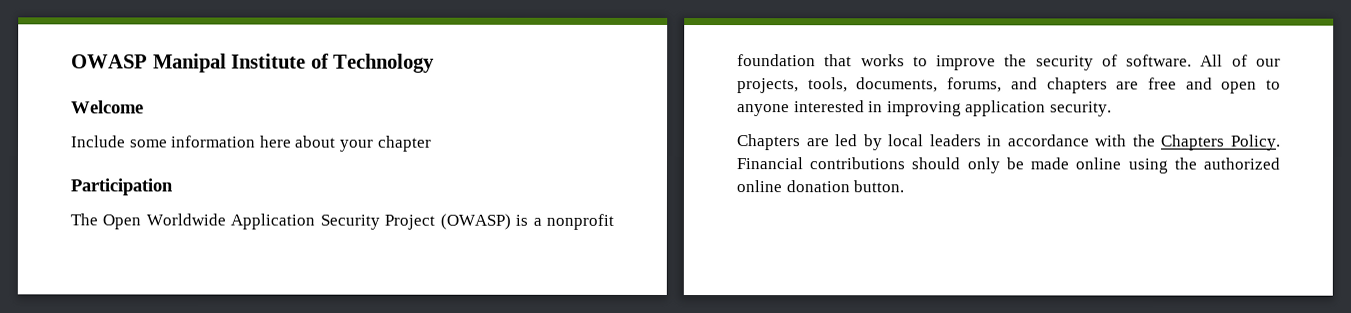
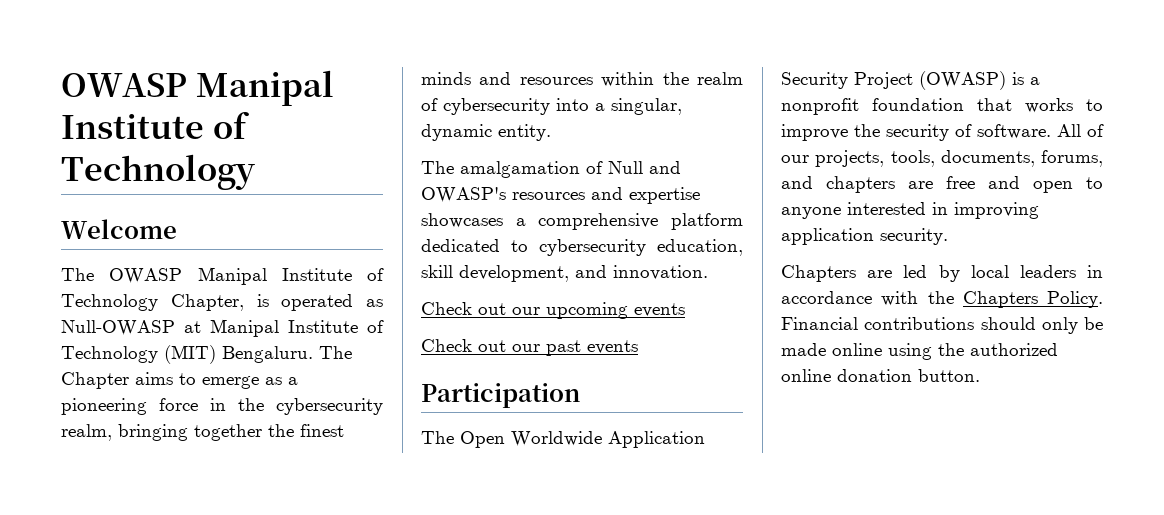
[71,135,432,152] Include some information here about your chapter -> [61,267,384,285] [61,294,383,311] [61,319,384,337] [61,345,352,364] [61,372,298,389] [61,398,383,415] [61,424,344,441] [421,72,743,87] [421,98,682,115] [421,124,551,141] [421,161,681,178] [421,187,700,204] [421,213,743,230] [421,239,743,256] [421,265,708,282] [421,302,685,319] [421,339,638,356] The OWASP Manipal Institute of Technology Chapter, is operated as Null-OWASP at Manipal Institute of Technology (MIT) Bengaluru. The Chapter aims to emerge as a pioneering force in the cybersecurity realm, bringing together the finest minds and resources within the realm of cybersecurity into a singular, dynamic entity. // The amalgamation of Null and OWASP's resources and expertise showcases a comprehensive platform dedicated to cybersecurity education, skill development, and innovation. // Check out our upcoming events // Check out our past events

